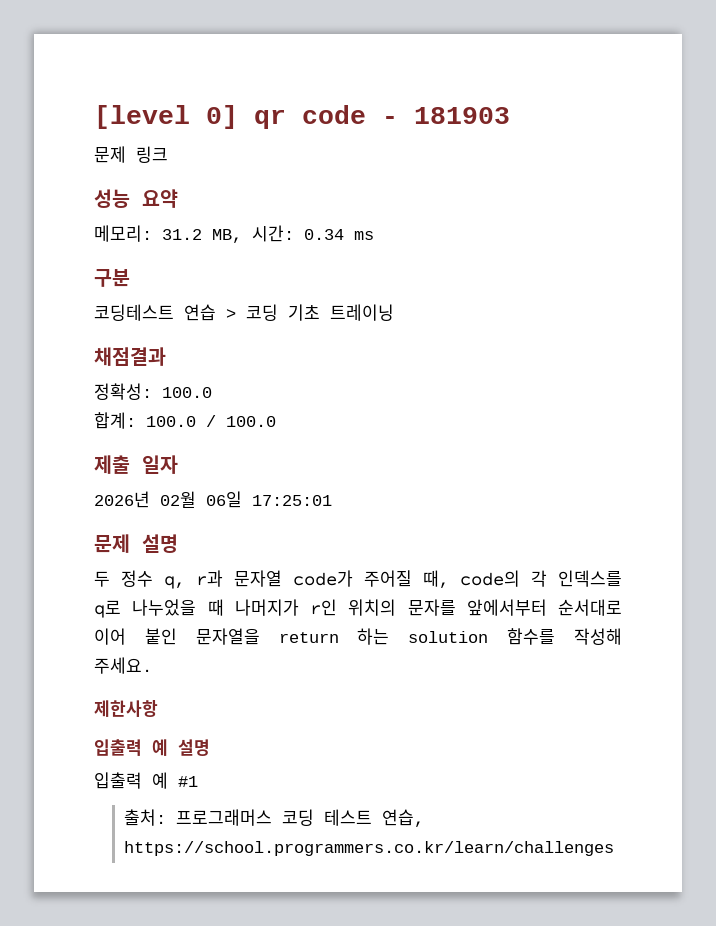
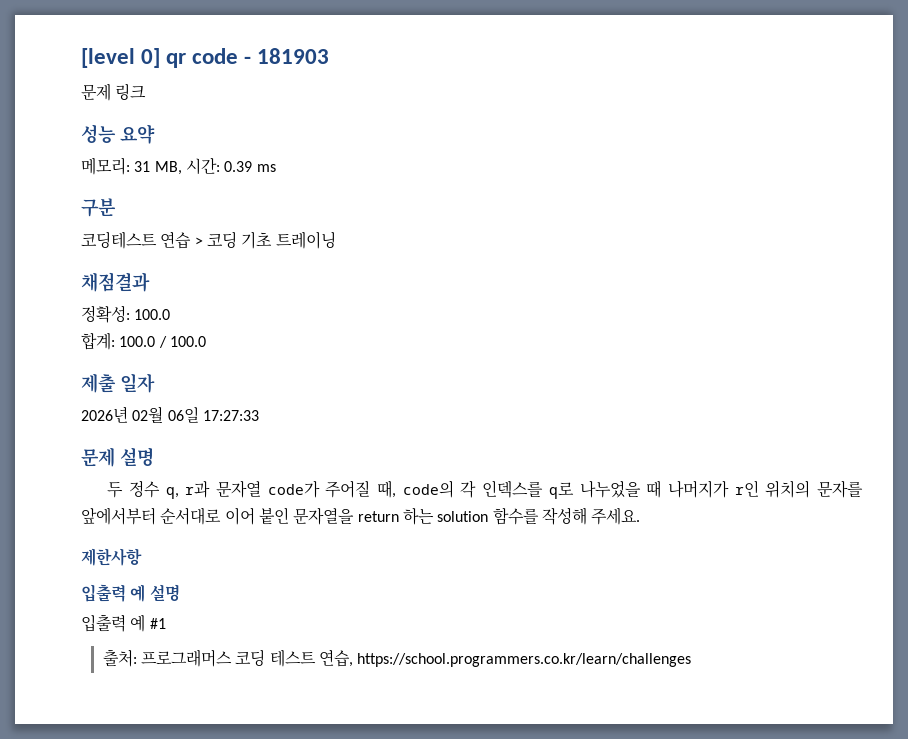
[162,229,202,240] 31.2 -> [134,161,151,172] 31
[304,229,344,240] 0.34 -> [224,161,253,172] 0.39
[252,495,332,506] 17:25:01 -> [202,410,259,421] 17:27:33

